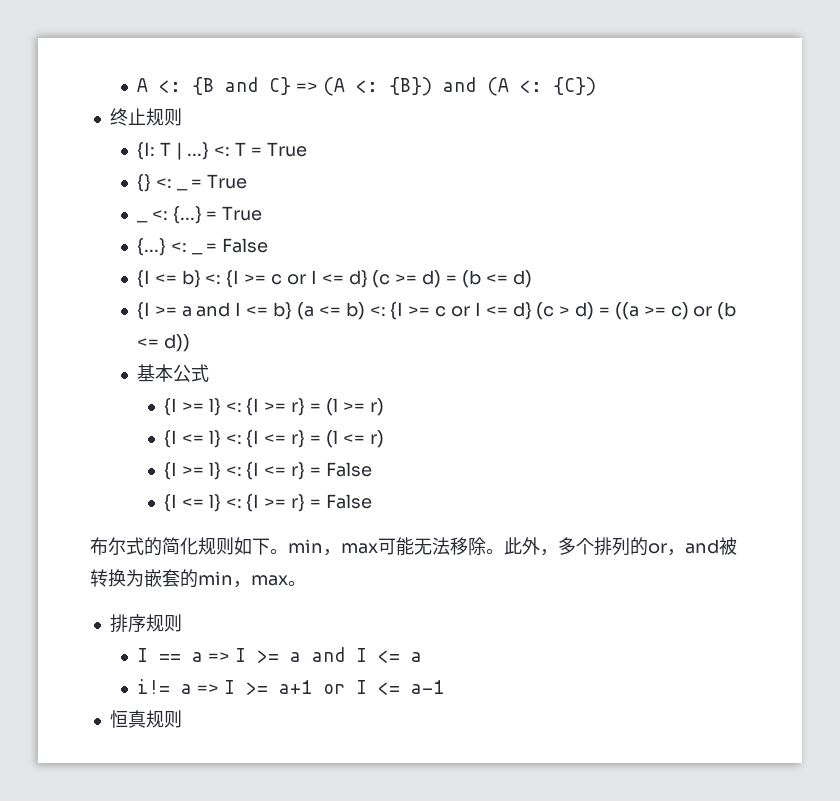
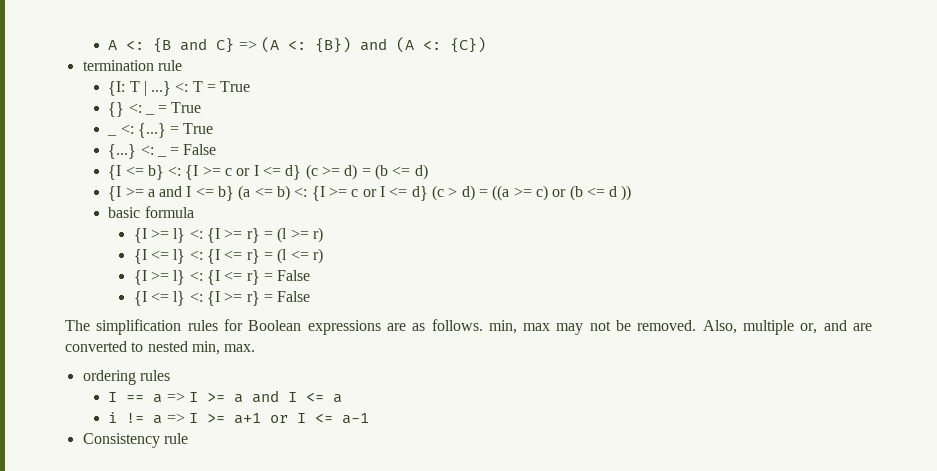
[109,108,182,126] 终止规则 -> [82,60,182,71] termination rule
[163,334,190,352] [136,364,209,382] d)) // 基本公式 -> [609,185,632,201] [108,206,194,218] d )) // basic formula
[90,537,737,556] [90,569,306,588] [109,614,182,633] 布尔式的简化规则如下。min，max可能无法移除。此外，多个排列的or，and被转换为嵌套的min，max。 // 排序规则 -> [65,319,872,335] [65,341,256,355] [82,370,170,385] The simplification rules for Boolean expressions are as follows. min, max may not be removed. Also, multiple or, and are converted to nested min, max. // ordering rules
[136,679,170,694] i!= -> [108,412,145,423] i !=
[109,710,182,728] 恒真规则 -> [82,433,188,448] Consistency rule

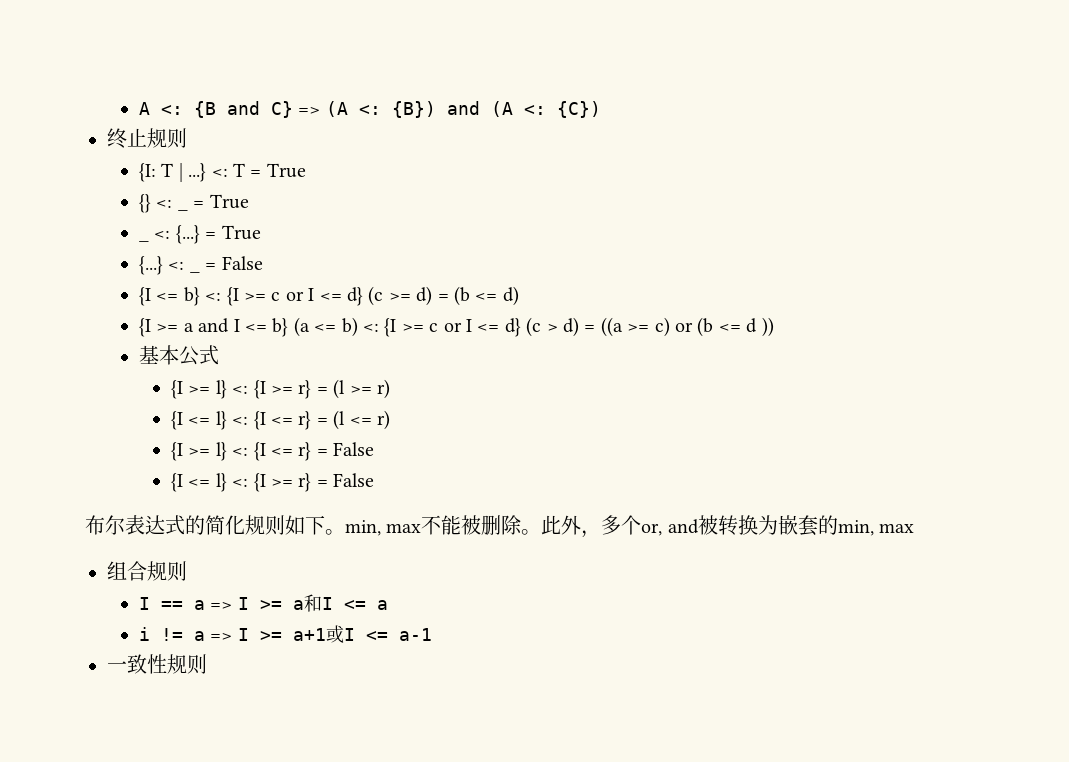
[82,60,182,71] termination rule -> [107,128,187,149] 终止规则
[108,206,194,218] basic formula -> [138,345,219,366] 基本公式
[65,319,872,335] [65,341,256,355] [82,370,170,385] The simplification rules for Boolean expressions are as follows. min, max may not be removed. Also, multiple or, and are converted to nested min, max. // ordering rules -> [85,515,915,538] [107,561,187,581] 布尔表达式的简化规则如下。min, max不能被删除。此外，多个or, and被转换为嵌套的min, max // 组合规则
[251,390,279,403] and -> [303,594,322,612] 和
[269,415,288,423] or -> [325,625,344,643] 或
[82,433,188,448] Consistency rule -> [107,654,207,674] 一致性规则

